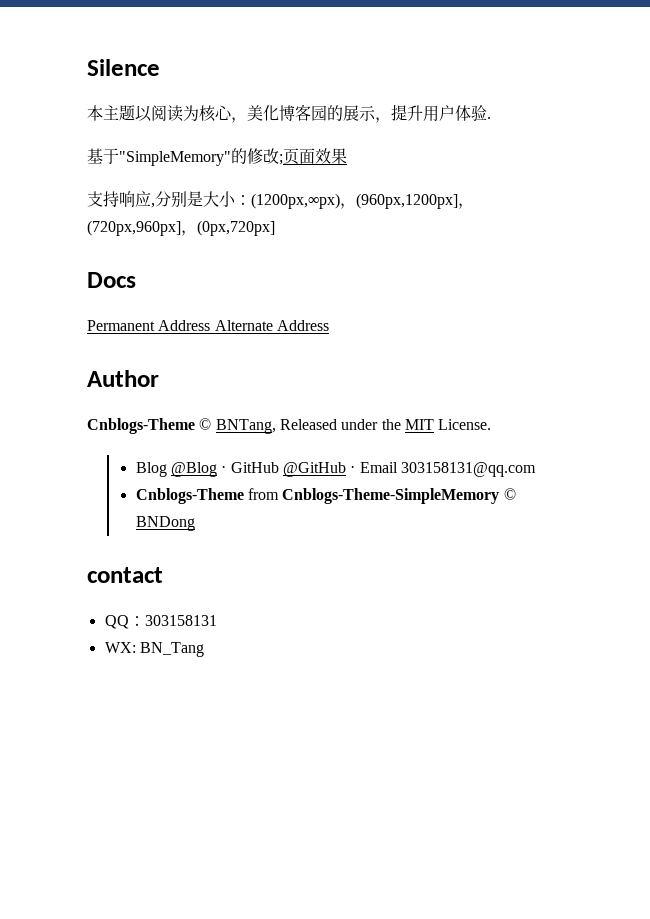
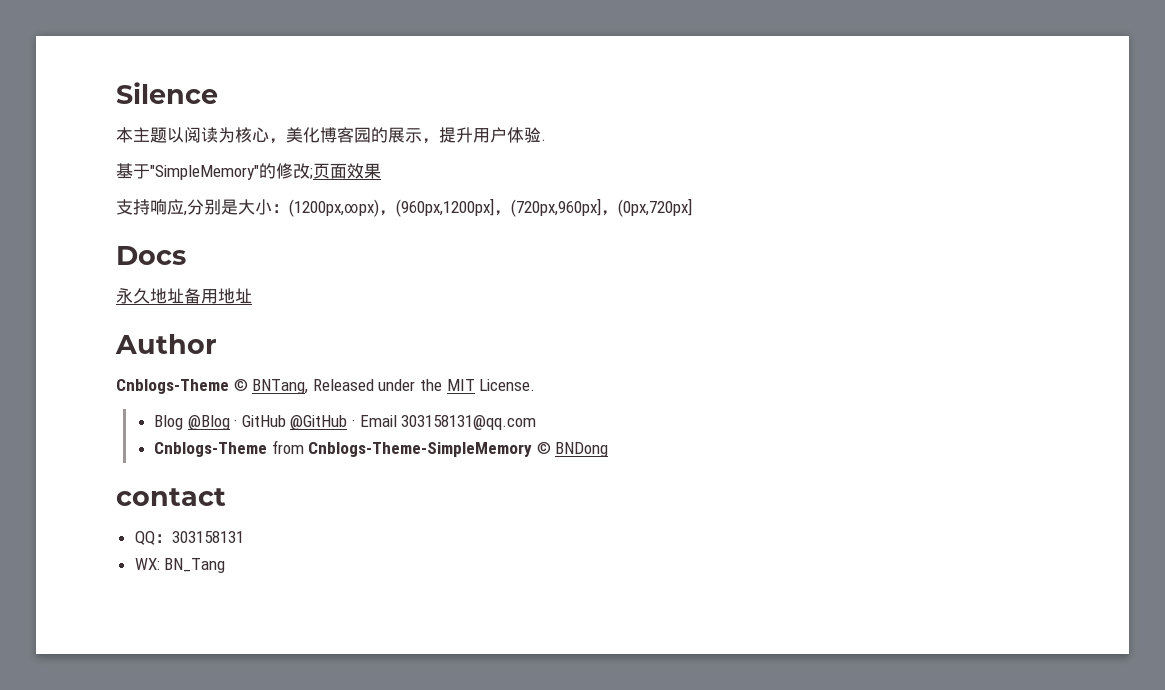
[87,320,329,331] Permanent Address Alternate Address -> [116,288,252,304] 永久地址备用地址

